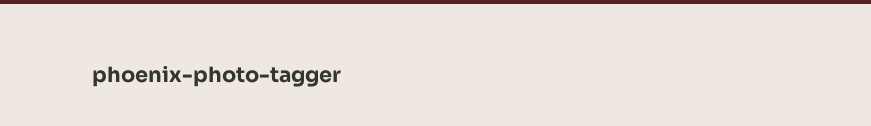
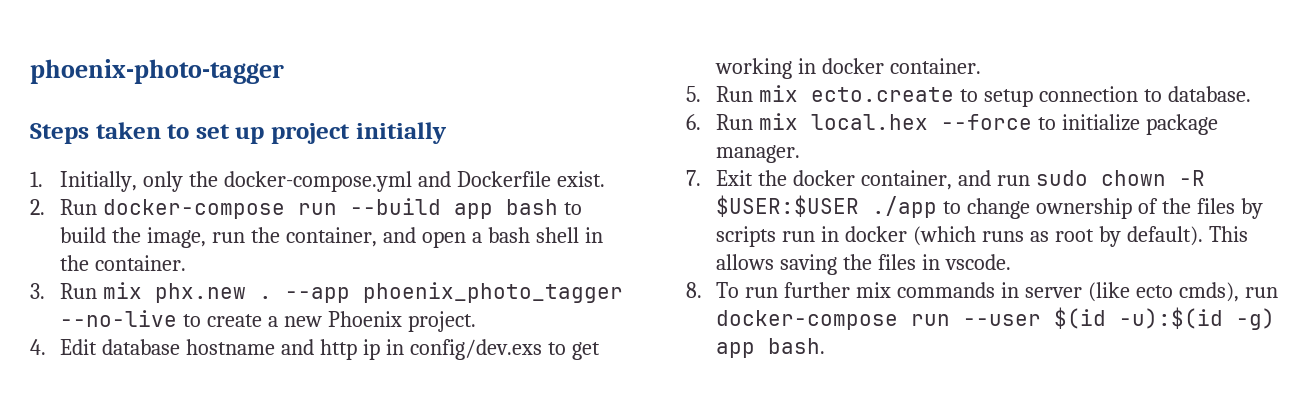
(341, 76) none -> [30,122,447,144] [30,171,605,192] [30,198,583,219] [60,227,603,248] [60,255,187,271] [30,282,624,303] [60,310,476,332] [30,339,600,360] [715,58,982,79] [686,85,1251,107] [686,113,1219,135] [716,145,801,163] [686,170,1205,190] [716,195,1263,219] [716,226,1248,247] [716,254,1012,275] [686,282,1278,302] [716,307,1276,330] [716,338,826,358] // Steps taken to set up project initially // 1. Initially, only the docker-compose.yml and Dockerfile exist. // 2. Run docker-compose run --build app bash to build the image, run the container, and open a bash shell in the container. // 3. Run mix phx.new . --app phoenix_photo_tagger --no-live to create a new Phoenix project. // 4. Edit database hostname and http ip in config/dev.exs to get working in docker container. // 5. Run mix ecto.create to setup connection to database. // 6. Run mix local.hex --force to initialize package manager. // 7. Exit the docker container, and run sudo chown -R $USER:$USER ./app to change ownership of the files by scripts run in docker (which runs as root by default). This allows saving the files in vscode. // 8. To run further mix commands in server (like ecto cmds), run docker-compose run --user $(id -u):$(id -g) app bash.

